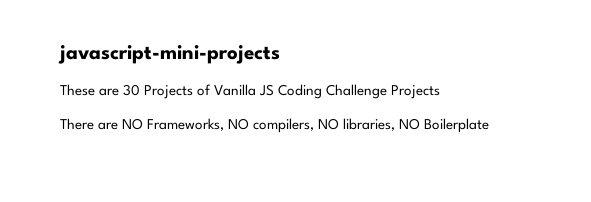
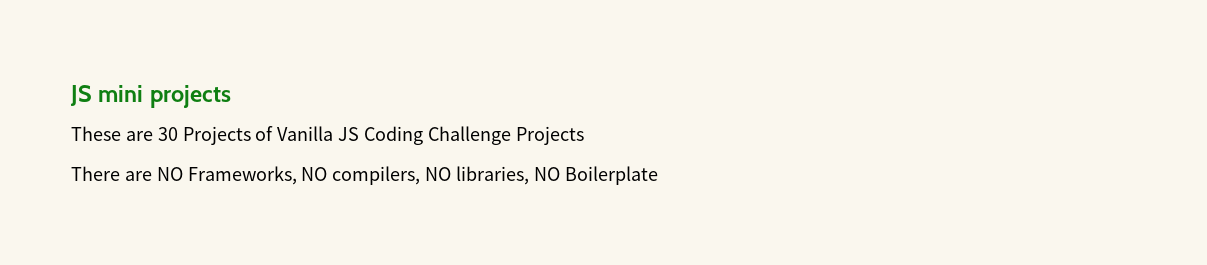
[58,45,280,64] javascript-mini-projects -> [70,85,231,108] JS mini projects

